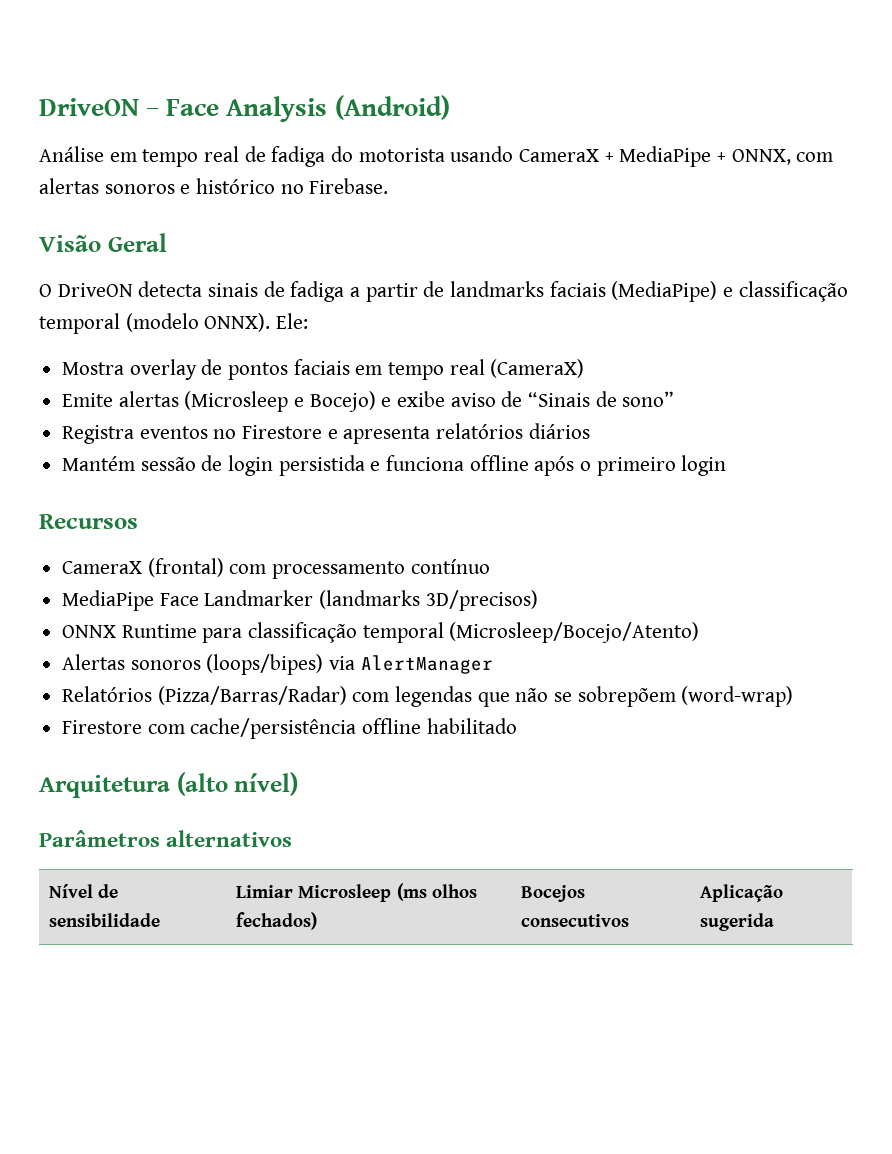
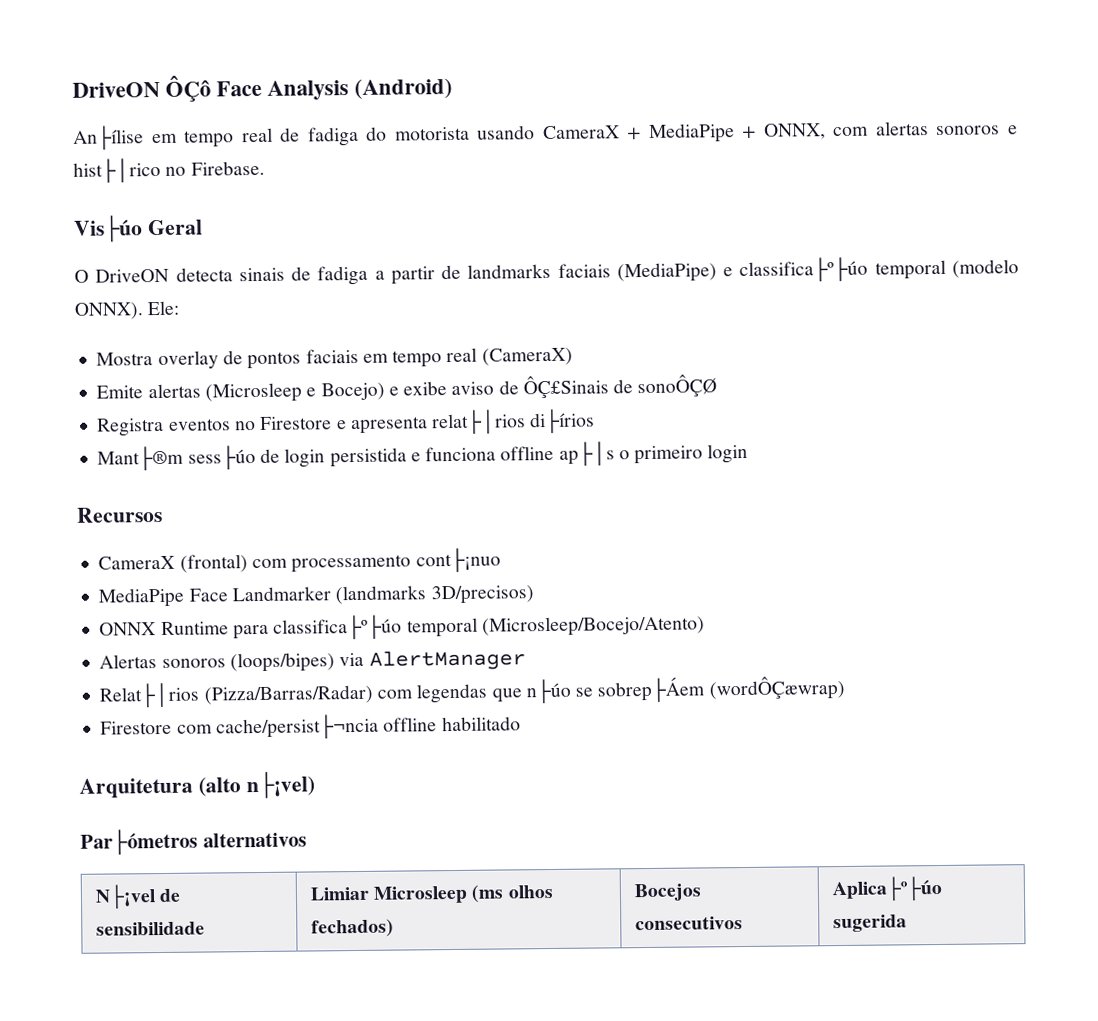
[39,98,160,116] DriveON – -> [72,75,212,102] DriveON ÔÇô
[39,146,104,162] Análise -> [73,125,144,151] An├ílise
[196,178,276,194] histórico -> [73,157,161,184] hist├│rico
[39,235,101,252] Visão -> [73,215,143,243] Vis├úo
[738,281,848,302] classificação -> [739,256,869,284] classifica├º├úo
[528,391,675,407] “Sinais de sono” -> [522,374,718,399] ÔÇ£Sinais de sonoÔÇØ
[436,423,590,439] [62,456,196,471] relatórios diários // Mantém sessão -> [431,408,596,436] [97,445,256,472] relat├│rios di├írios // Mant├®m sess├úo
[534,456,575,476] após -> [558,441,615,467] ap├│s
[410,559,490,574] contínuo -> [415,547,501,574] cont├¡nuo
[248,622,358,643] classificação -> [273,614,403,641] classifica├º├úo
[62,686,153,702] Relatórios -> [99,682,201,709] Relat├│rios
[515,686,794,707] não se sobrepõem (word‑wrap) -> [525,675,845,705] n├úo se sobrep├Áem (wordÔÇæwrap)
[190,718,357,739] cache/persistência -> [215,713,379,741] cache/persist├¬ncia
[234,772,299,796] [39,830,160,847] nível) // Parâmetros -> [245,771,315,800] [80,828,198,856] n├¡vel) // Par├ómetros
[49,884,94,898] Nível -> [94,884,156,910] N├¡vel
[700,884,784,902] Aplicação -> [831,875,943,903] Aplica├º├úo

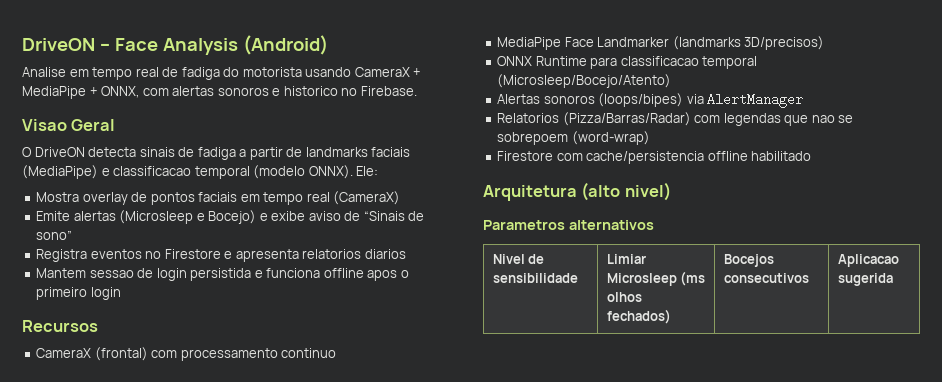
[72,75,212,102] DriveON ÔÇô -> [22,38,110,51] DriveON –
[73,125,144,151] An├ílise -> [22,67,66,77] Analise
[73,157,161,184] hist├│rico -> [283,86,338,96] historico
[73,215,143,243] Vis├úo -> [22,119,67,131] Visao
[739,256,869,284] classifica├º├úo -> [113,166,192,176] classificacao
[522,374,718,399] ÔÇ£Sinais de sonoÔÇØ -> [363,211,425,221] [36,230,73,240] “Sinais de sono”
[431,408,596,436] [97,445,256,472] relat├│rios di├írios // Mant├®m sess├úo -> [302,249,406,259] [36,268,134,278] relatorios diarios // Mantem sessao
[558,441,615,467] ap├│s -> [367,270,398,281] apos
[415,547,501,574] cont├¡nuo -> [281,348,337,358] continuo
[273,614,403,641] classifica├º├úo -> [620,56,699,66] classificacao
[99,682,201,709] Relat├│rios -> [497,113,560,123] Relatorios
[525,675,845,705] n├úo se sobrep├Áem (wordÔÇæwrap) -> [811,115,854,123] [497,131,650,145] nao se sobrepoem (word-wrap)
[215,713,379,741] cache/persist├¬ncia -> [586,151,705,164] cache/persistencia
[245,771,315,800] [80,828,198,856] n├¡vel) // Par├ómetros -> [624,182,671,201] [483,220,565,230] nivel) // Parametros
[94,884,156,910] N├¡vel -> [492,254,525,264] Nivel
[831,875,943,903] Aplica├º├úo -> [837,254,899,267] Aplicacao

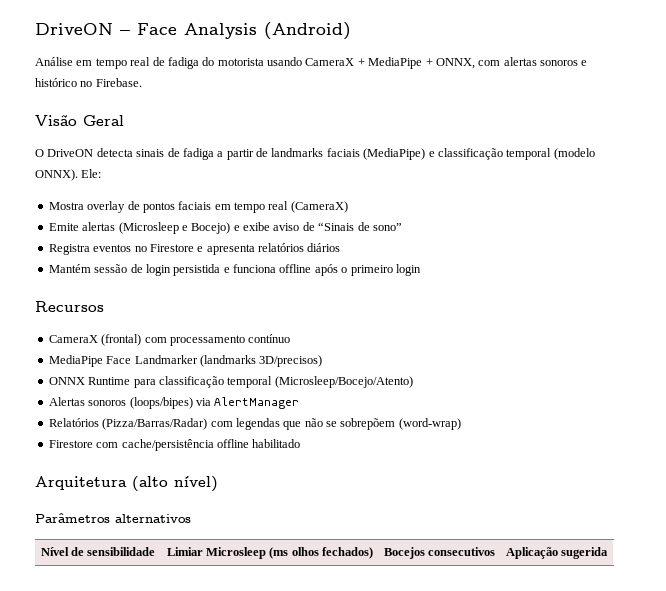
[22,67,66,77] Analise -> [35,57,73,66] Análise
[283,86,338,96] historico -> [35,78,77,87] histórico
[22,119,67,131] Visao -> [35,114,77,126] Visão
[113,166,192,176] classificacao -> [437,148,503,160] classificação
[302,249,406,259] [36,268,134,278] relatorios diarios // Mantem sessao -> [258,243,341,252] [48,264,128,273] relatórios diários // Mantém sessão
[367,270,398,281] apos -> [314,264,338,276] após
[281,348,337,358] continuo -> [248,334,291,343] contínuo
[620,56,699,66] classificacao -> [158,376,224,388] classificação
[497,113,560,123] Relatorios -> [48,418,99,427] Relatórios
[811,115,854,123] [497,132,569,145] nao se sobrepoem -> [304,418,396,430] não se sobrepõem
[586,151,705,164] cache/persistencia -> [121,439,214,451] cache/persistência
[624,182,671,201] [483,220,565,230] nivel) // Parametros -> [174,476,218,492] [35,513,110,523] nível) // Parâmetros
[492,254,525,264] Nivel -> [40,547,69,556] Nível
[837,254,899,267] Aplicacao -> [505,547,558,559] Aplicação

